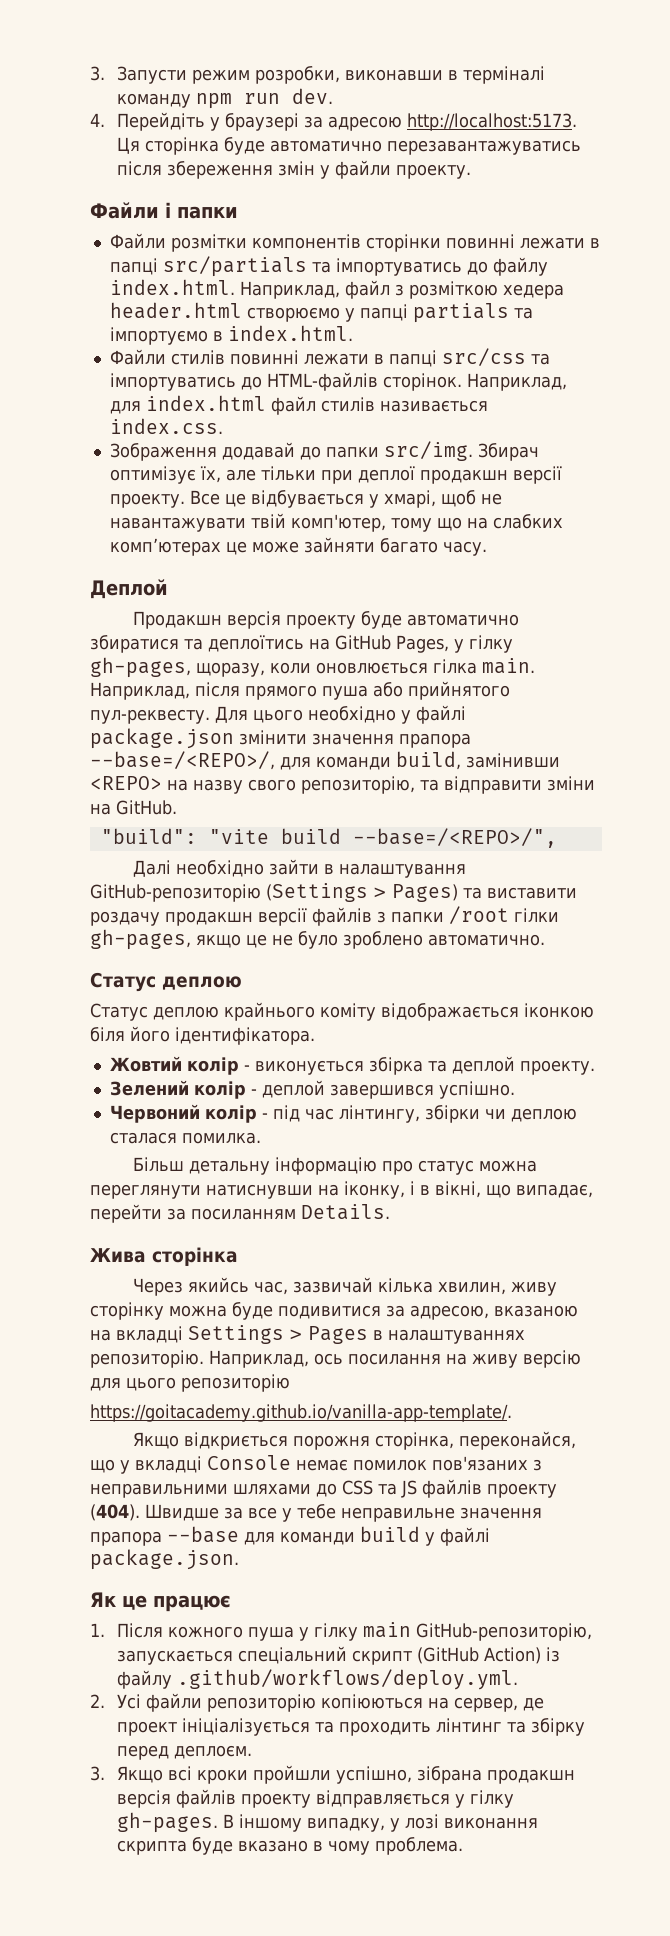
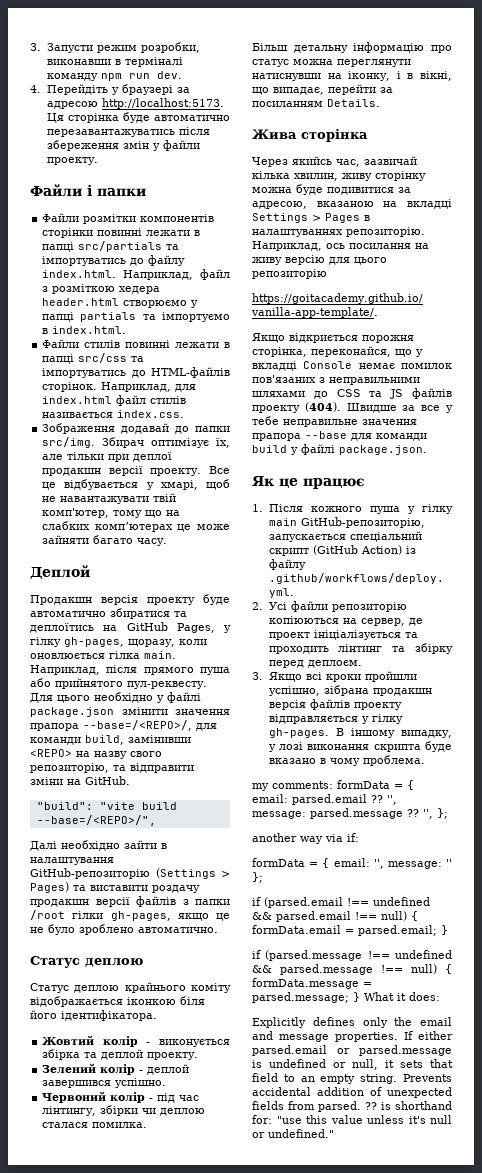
(464, 1846) none -> [252,780,414,791] [252,794,397,805] [252,808,448,819] [252,833,359,844] [252,858,452,869] [252,872,263,883] [252,897,430,908] [252,911,418,922] [252,925,448,936] [252,950,452,961] [252,964,452,975] [252,978,372,989] [252,992,440,1003] [252,1017,452,1028] [252,1031,453,1042] [252,1045,452,1056] [252,1059,453,1070] [252,1073,452,1084] [252,1087,452,1098] [252,1101,452,1112] [252,1115,452,1124] [252,1129,334,1138] // my comments: formData = { email: parsed.email ?? '', message: parsed.message ?? '', }; // another way via if: // formData = { email: '', message: '' }; // if (parsed.email !== undefined && parsed.email !== null) { formData.email = parsed.email; } // if (parsed.message !== undefined && parsed.message !== null) { formData.message = parsed.message; } What it does: // Explicitly defines only the email and message properties. If either parsed.email or parsed.message is undefined or null, it sets that field to an empty string. Prevents accidental addition of unexpected fields from parsed. ?? is shorthand for: "use this value unless it's null or undefined."

